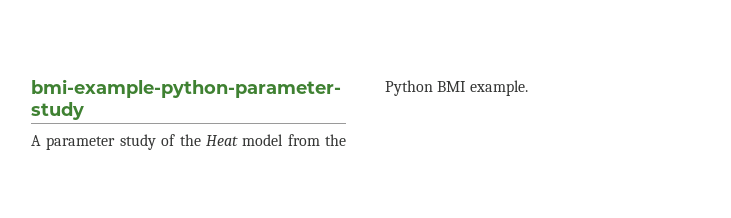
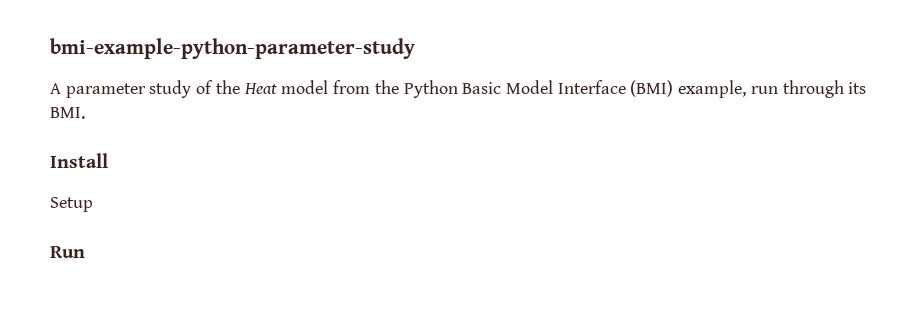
[437,80,528,96] BMI example. -> [462,80,867,98] [50,107,85,119] [50,153,108,168] [50,197,93,212] [50,246,85,258] Basic Model Interface (BMI) example, run through its BMI. // Install // Setup // Run

